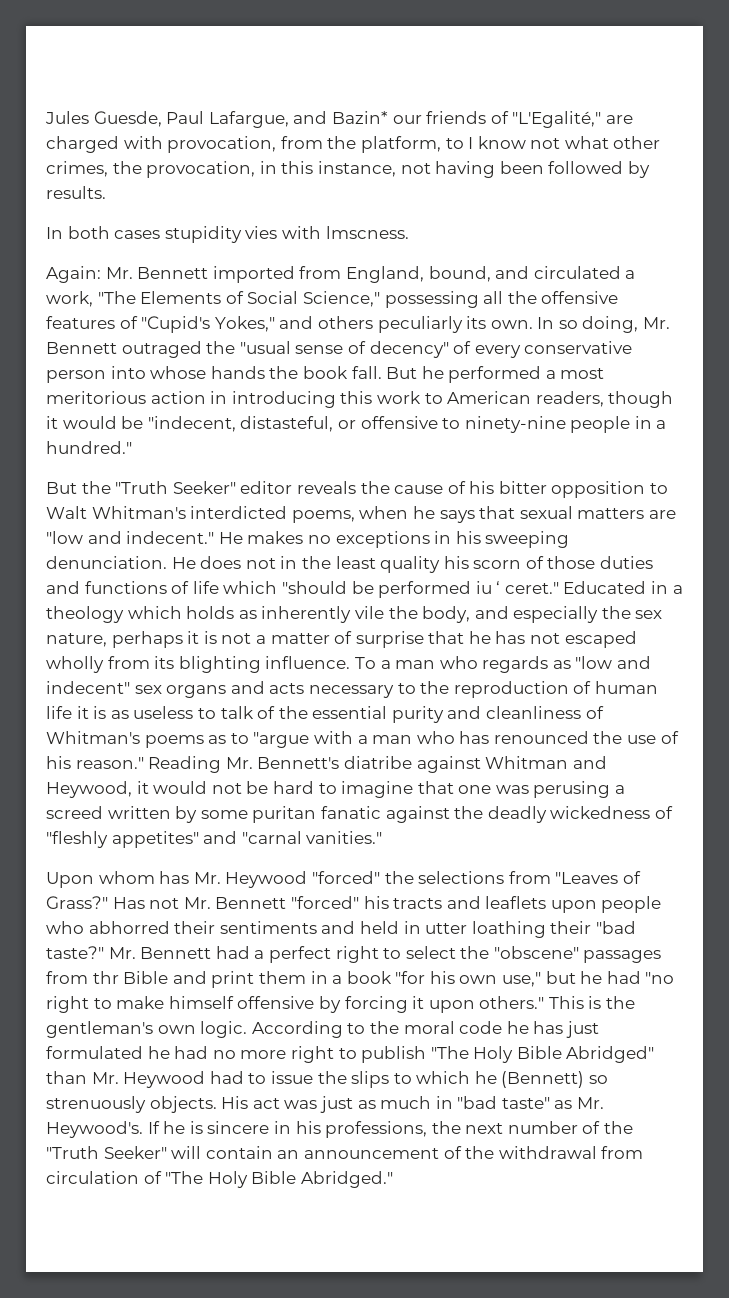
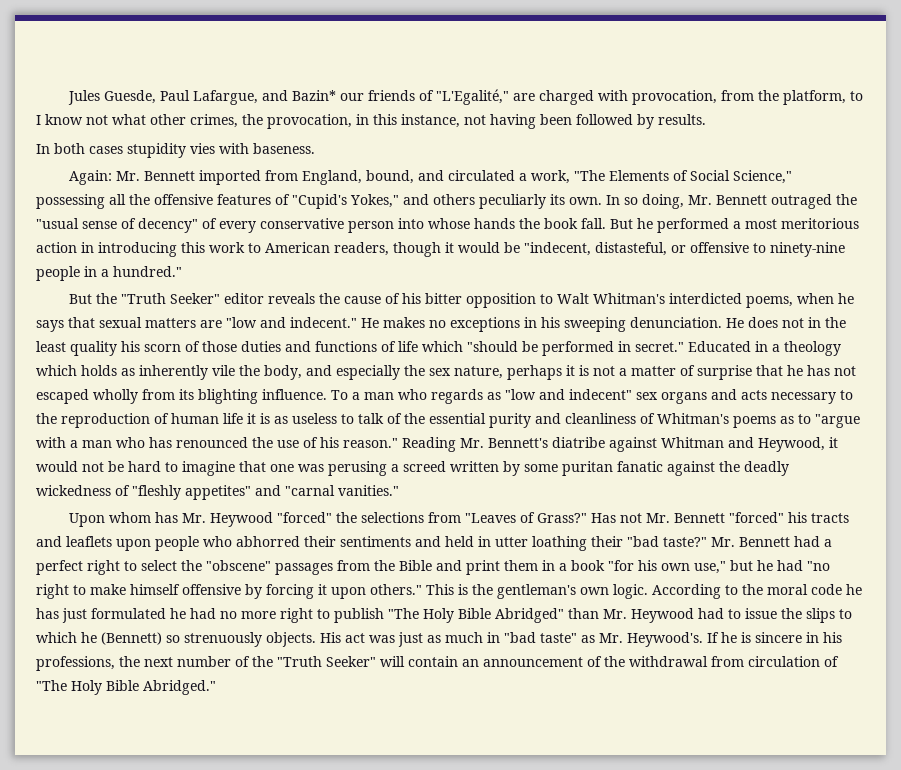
[325,226,409,239] lmscness. -> [253,143,315,154] baseness.
[475,581,559,594] iu ‘ ceret." -> [618,341,684,352] in secret."
[92,971,119,984] thr -> [374,560,395,571] the

